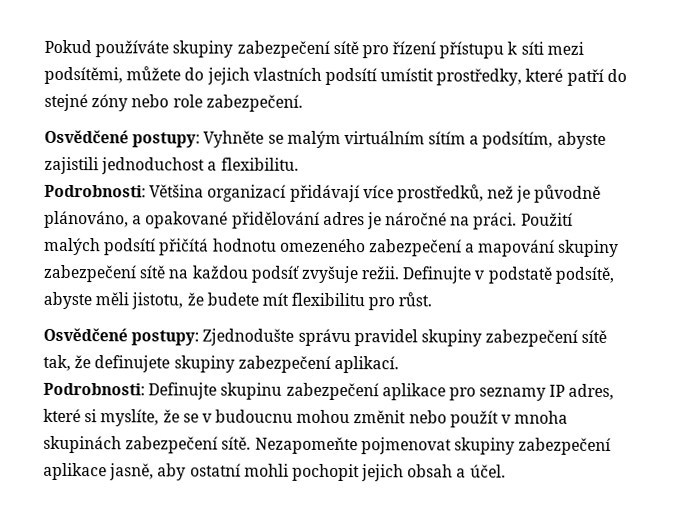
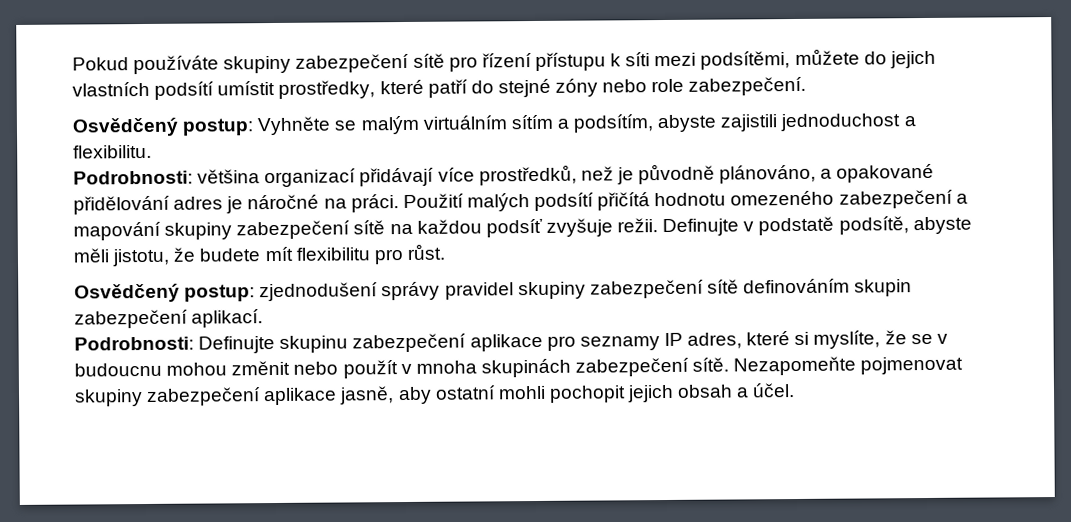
[44,129,201,148] Osvědčené postupy: -> [72,117,255,137] Osvědčený postup:
[149,184,205,198] Většina -> [197,169,261,184] většina
[43,327,608,347] [43,354,235,373] Osvědčené postupy: Zjednodušte správu pravidel skupiny zabezpečení sítě tak, že definujete skupiny -> [74,278,913,303] Osvědčený postup: zjednodušení správy pravidel skupiny zabezpečení sítě definováním skupin

